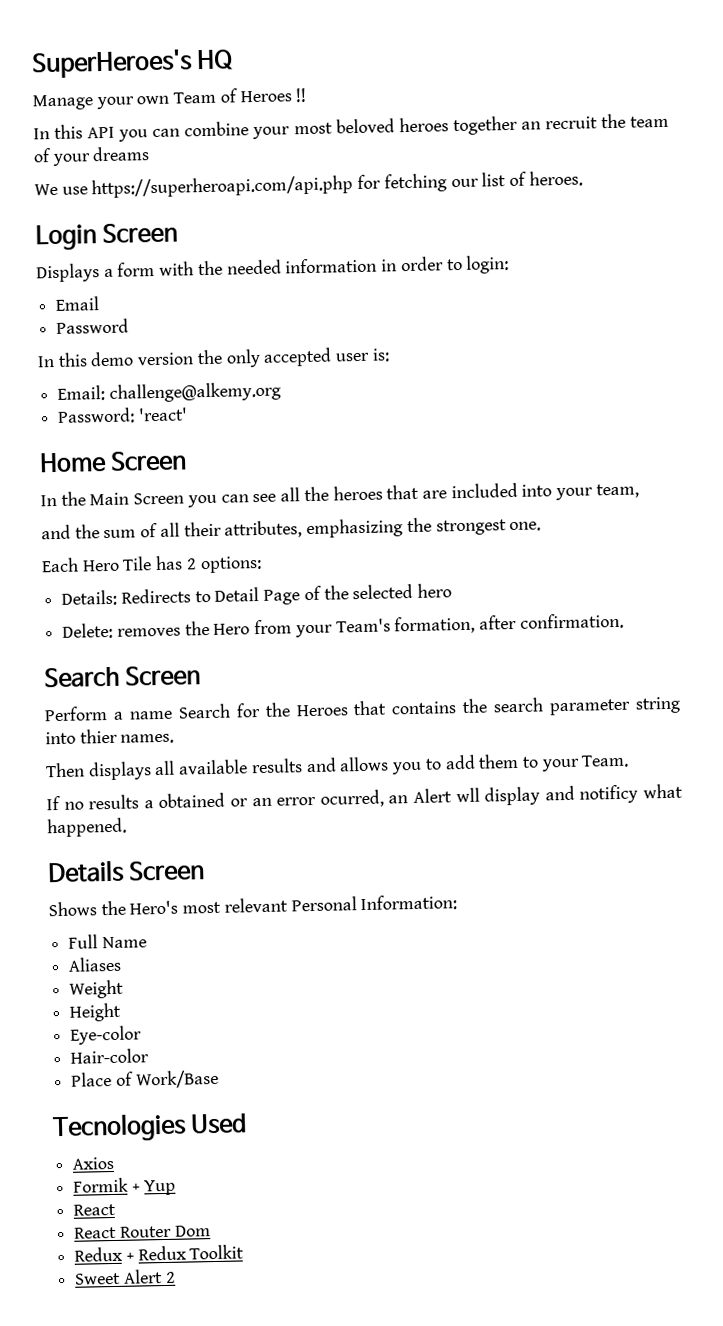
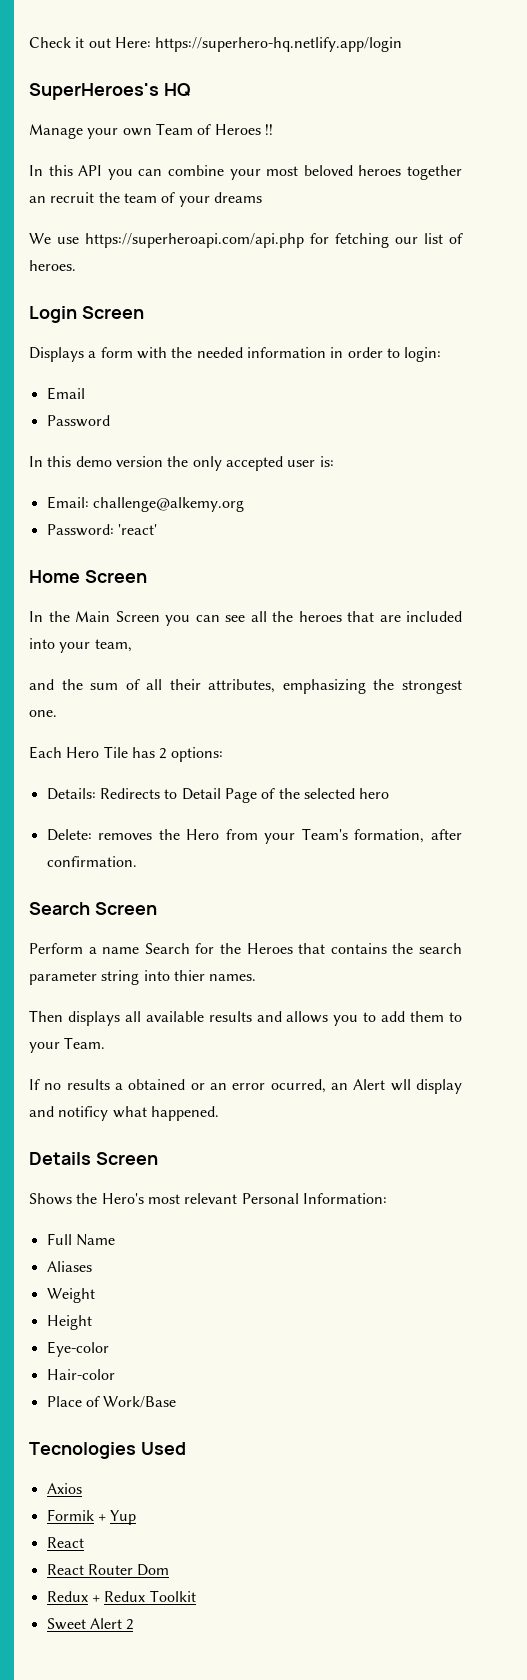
(31, 64) none -> [29,37,403,52] Check it out Here: https://superhero-hq.netlify.app/login //

